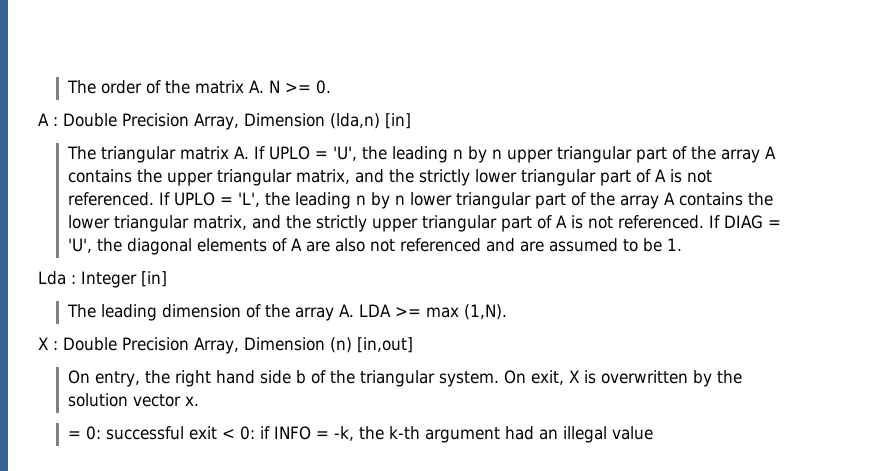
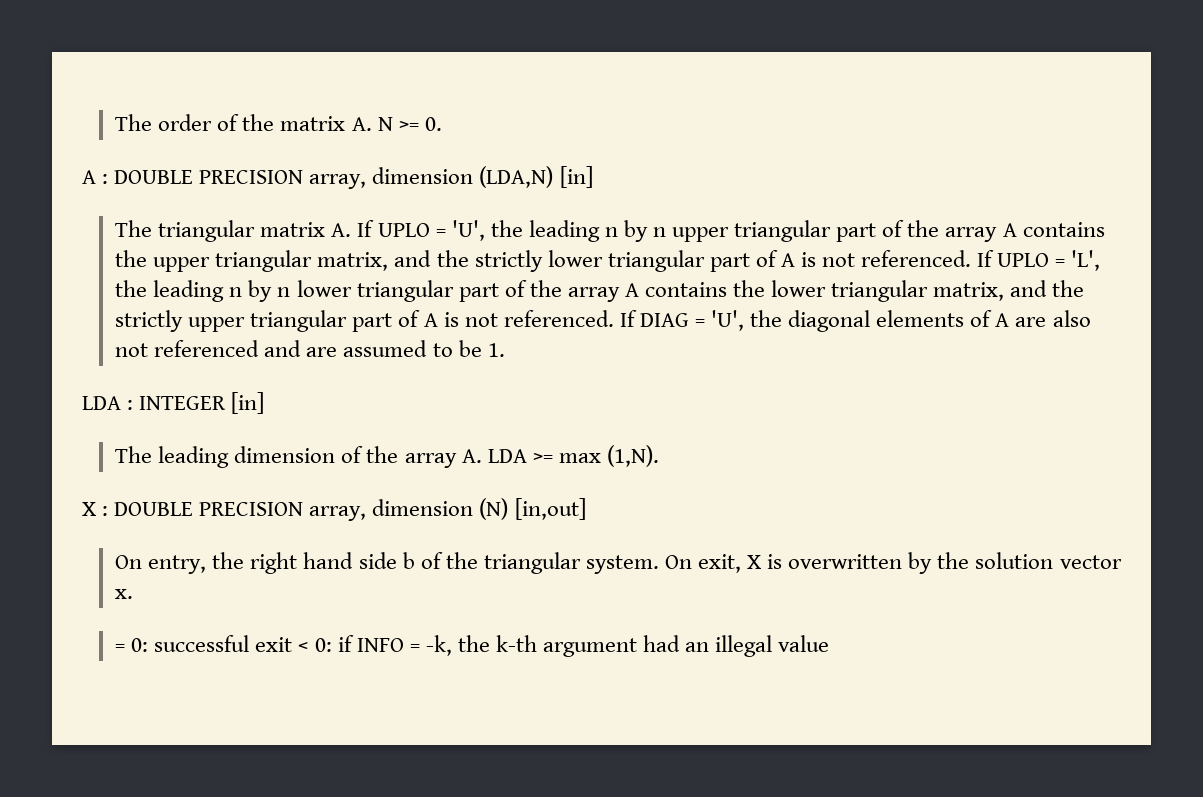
[63,113,380,130] Double Precision Array, Dimension (lda,n) -> [114,166,554,189] DOUBLE PRECISION array, dimension (LDA,N)
[38,271,137,288] Lda : Integer -> [82,396,227,410] LDA : INTEGER
[63,337,352,354] Double Precision Array, Dimension (n) -> [114,498,509,521] DOUBLE PRECISION array, dimension (N)

